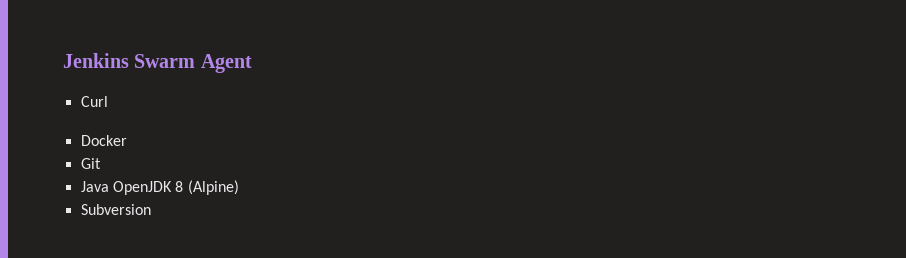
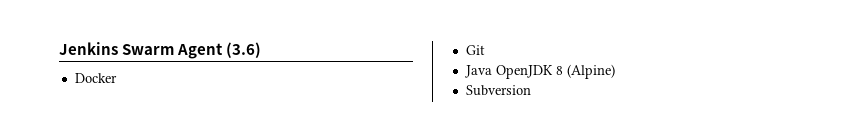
[80,96,108,107] // Curl -> [226,42,262,58] (3.6)

